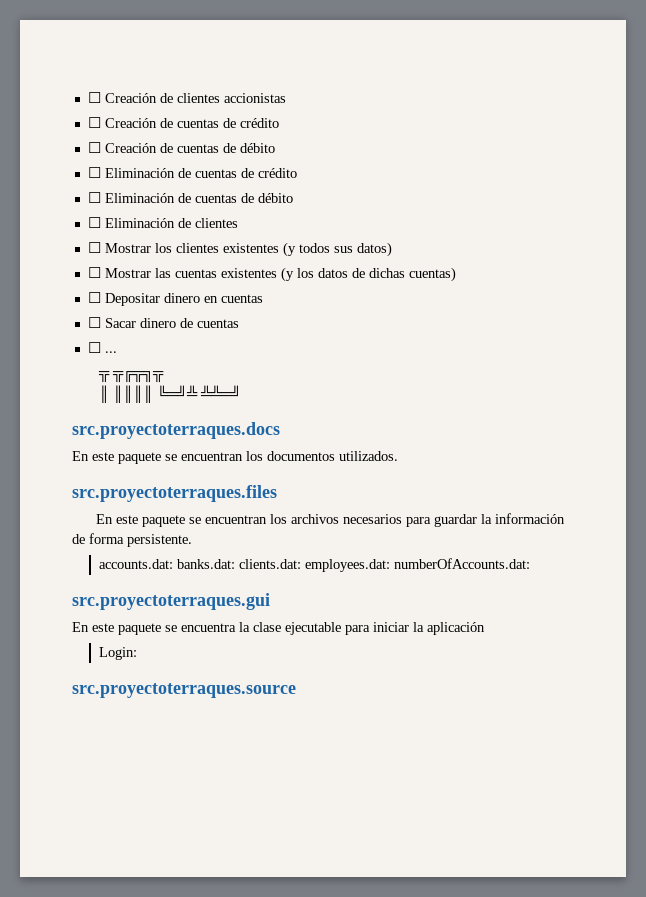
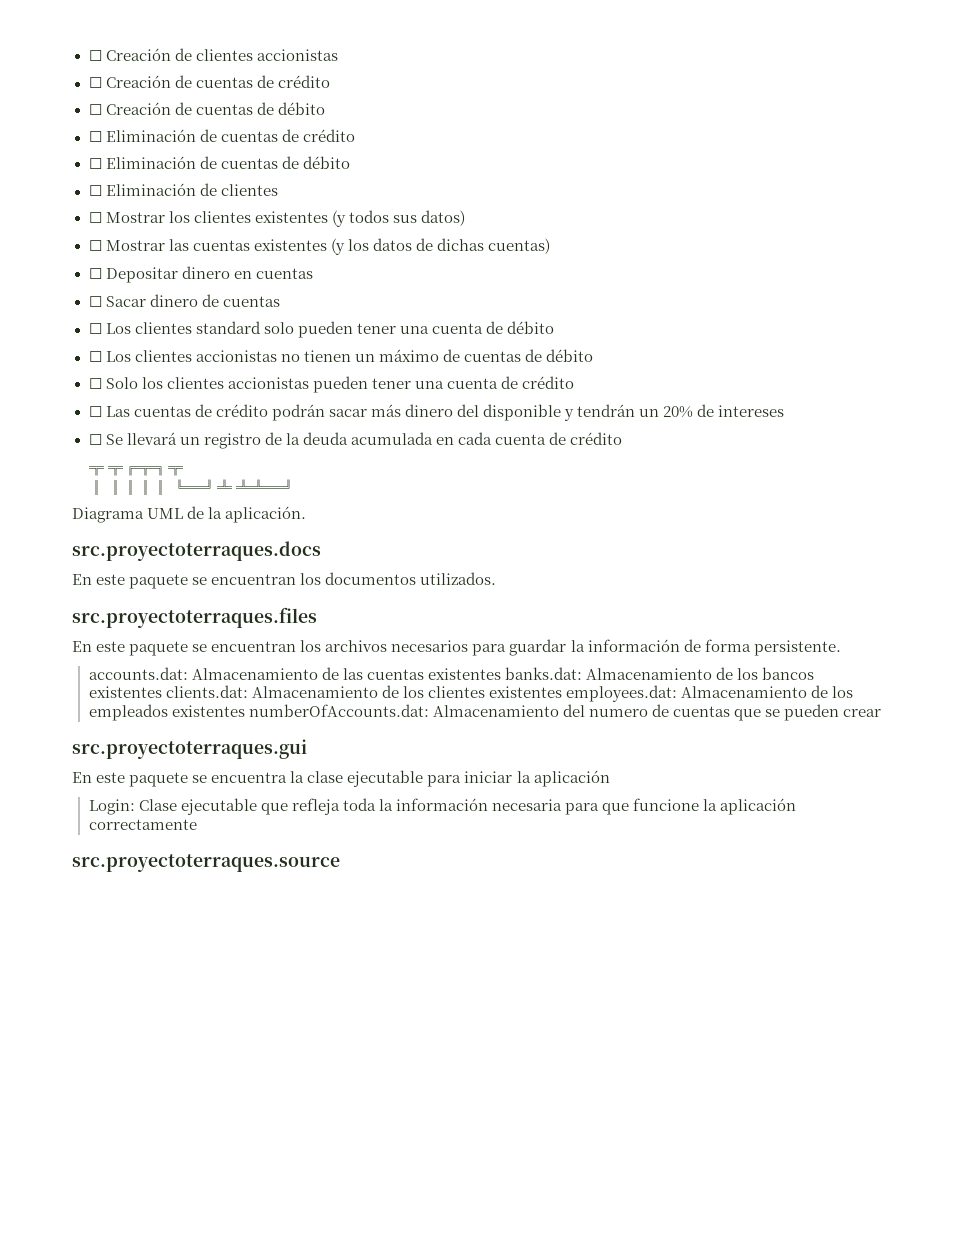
[104,351,117,353] ... -> [105,321,554,338] [88,349,594,362] [88,376,574,393] [88,404,785,421] [88,432,623,449] Los clientes standard solo pueden tener una cuenta de débito // ☐ Los clientes accionistas no tienen un máximo de cuentas de débito // ☐ Solo los clientes accionistas pueden tener una cuenta de crédito // ☐ Las cuentas de crédito podrán sacar más dinero del disponible y tendrán un 20% de intereses // ☐ Se llevará un registro de la deuda acumulada en cada cuenta de crédito
(242, 392) none -> [72,506,307,523] // Diagrama UML de la aplicación.
[177,558,531,572] banks.dat: clients.dat: employees.dat: numberOfAccounts.dat: -> [191,667,815,680] [88,685,854,702] [88,704,882,721] Almacenamiento de las cuentas existentes banks.dat: Almacenamiento de los bancos existentes clients.dat: Almacenamiento de los clientes existentes employees.dat: Almacenamiento de los empleados existentes numberOfAccounts.dat: Almacenamiento del numero de cuentas que se pueden crear
(138, 653) none -> [138,798,797,815] [88,819,197,830] Clase ejecutable que refleja toda la información necesaria para que funcione la aplicación correctamente

